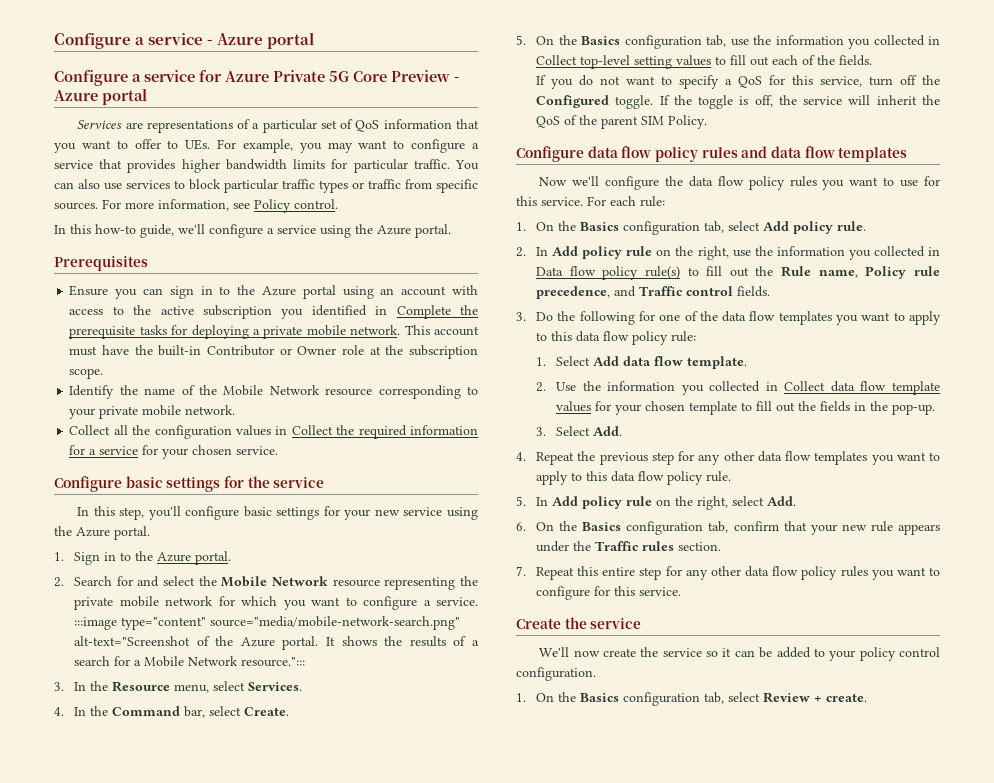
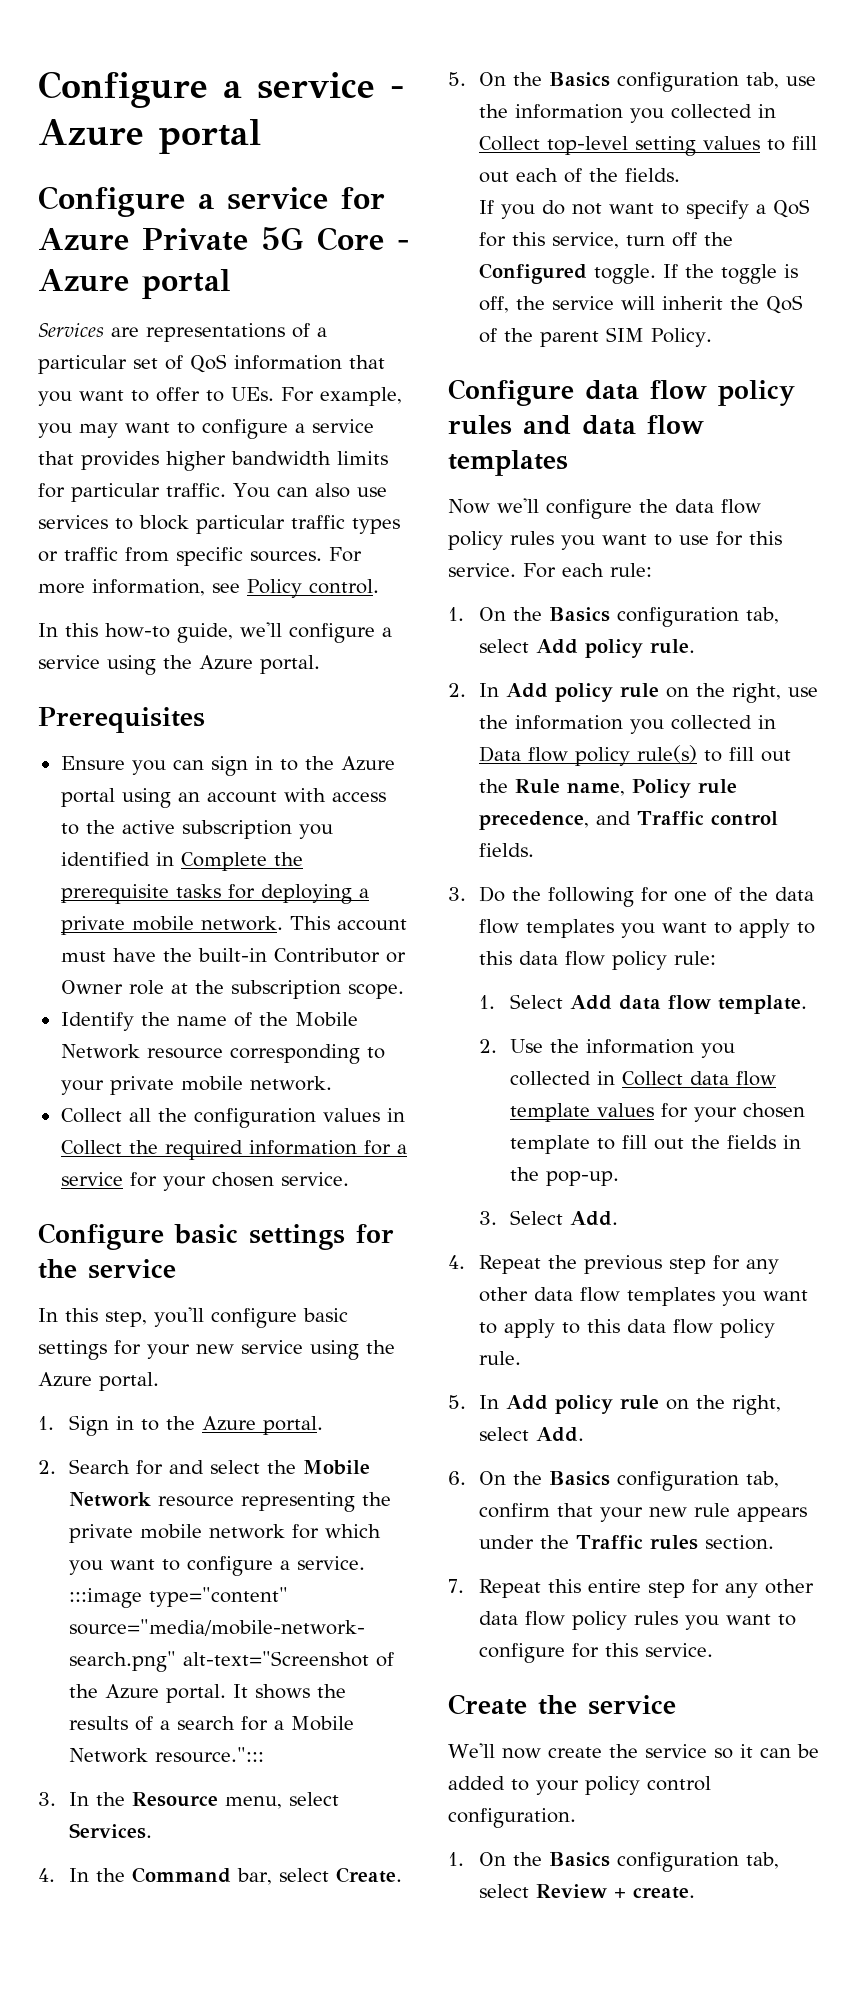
[391,70,450,82] Preview -> (384, 239) none

